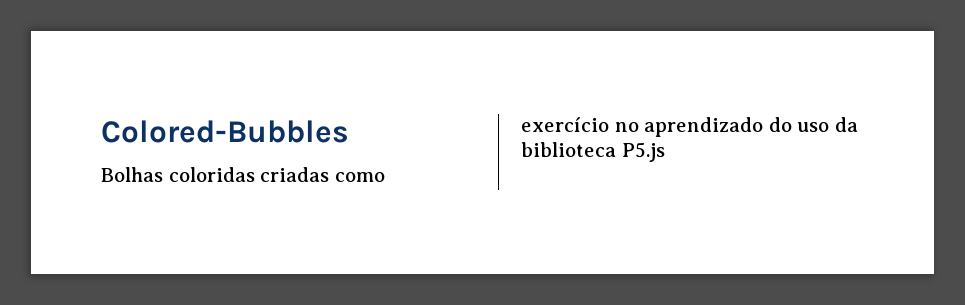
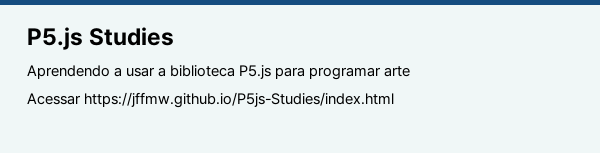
[101,120,349,143] [101,167,385,182] [521,117,858,137] [521,142,665,162] Colored-Bubbles // Bolhas coloridas criadas como exercício no aprendizado do uso da biblioteca P5.js -> [27,27,175,50] [27,65,411,80] [27,92,395,108] P5.js Studies // Aprendendo a usar a biblioteca P5.js para programar arte // Acessar https://jffmw.github.io/P5js-Studies/index.html

